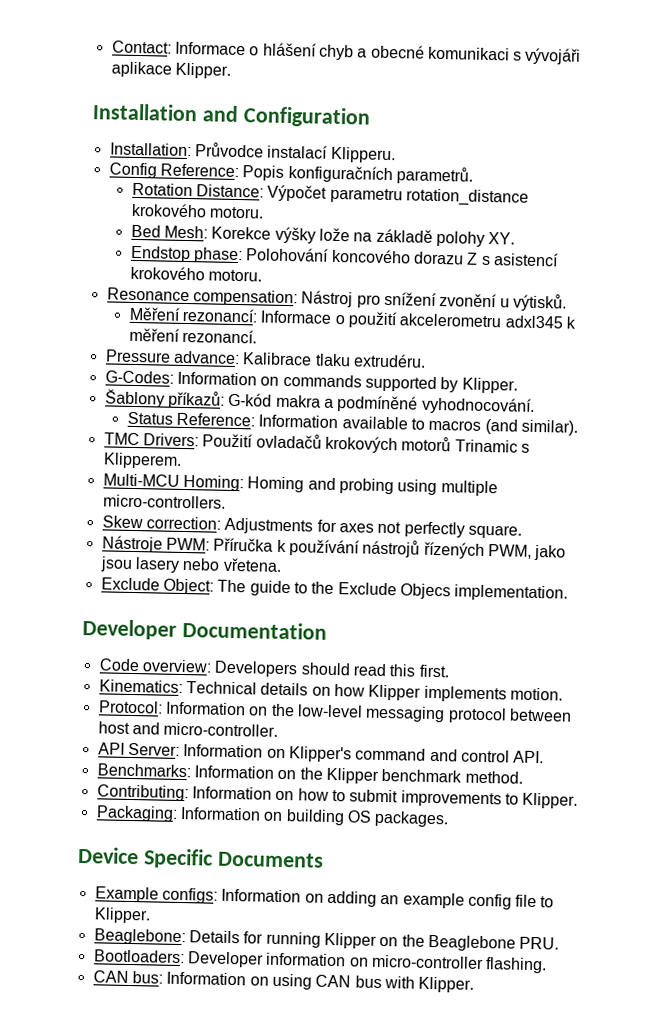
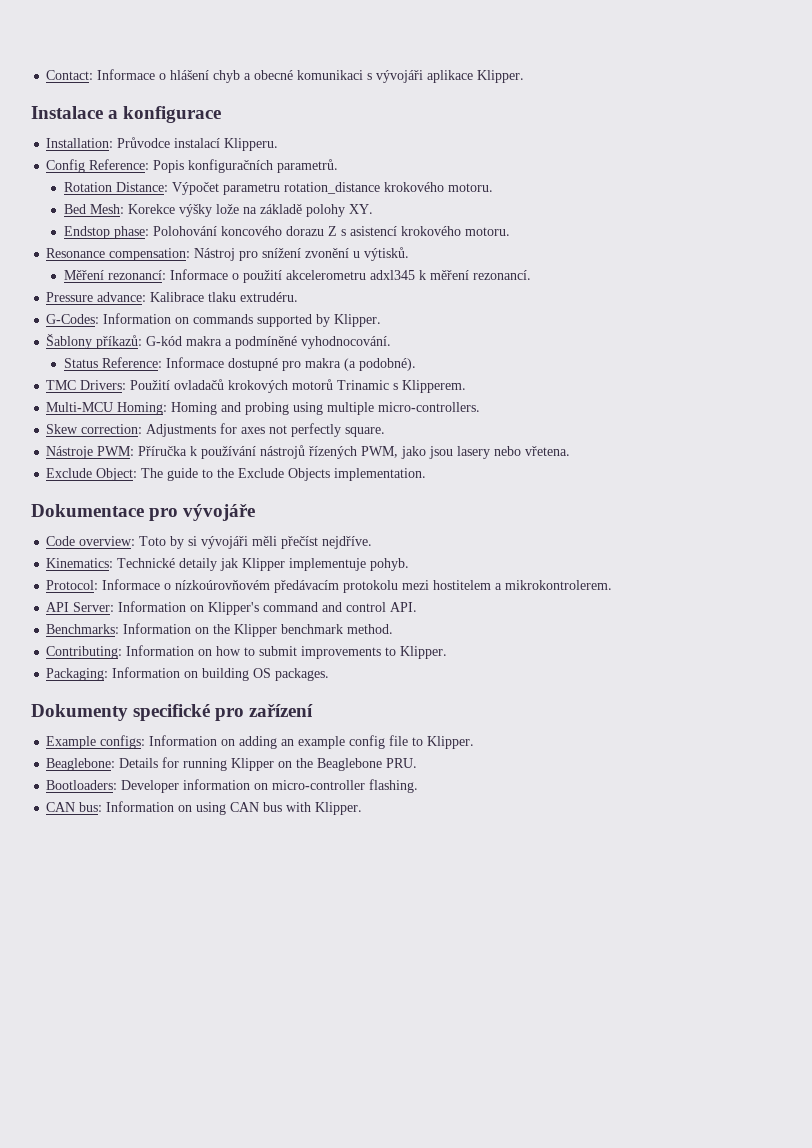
[92,103,371,128] Installation and Configuration -> [31,106,222,123] Instalace a konfigurace
[258,414,578,436] Information available to macros (and similar). -> [165,357,416,371] Informace dostupné pro makra (a podobné).
[399,583,451,600] Objecs -> [288,468,331,481] Objects
[82,619,327,640] Developer Documentation -> [31,504,256,521] Dokumentace pro vývojáře
[214,660,450,678] [98,679,563,703] [97,700,572,724] [97,721,279,737] Developers should read this first. // Kinematics: Technical details on how Klipper implements motion. // Protocol: Information on the low-level messaging protocol between host and micro-controller. -> [139,536,373,549] [46,558,410,571] [46,579,613,593] Toto by si vývojáři měli přečíst nejdříve. // Kinematics: Technické detaily jak Klipper implementuje pohyb. // Protocol: Informace o nízkoúrovňovém předávacím protokolu mezi hostitelem a mikrokontrolerem.
[77,846,324,869] Device Specific Documents -> [31,704,314,721] Dokumenty specifické pro zařízení

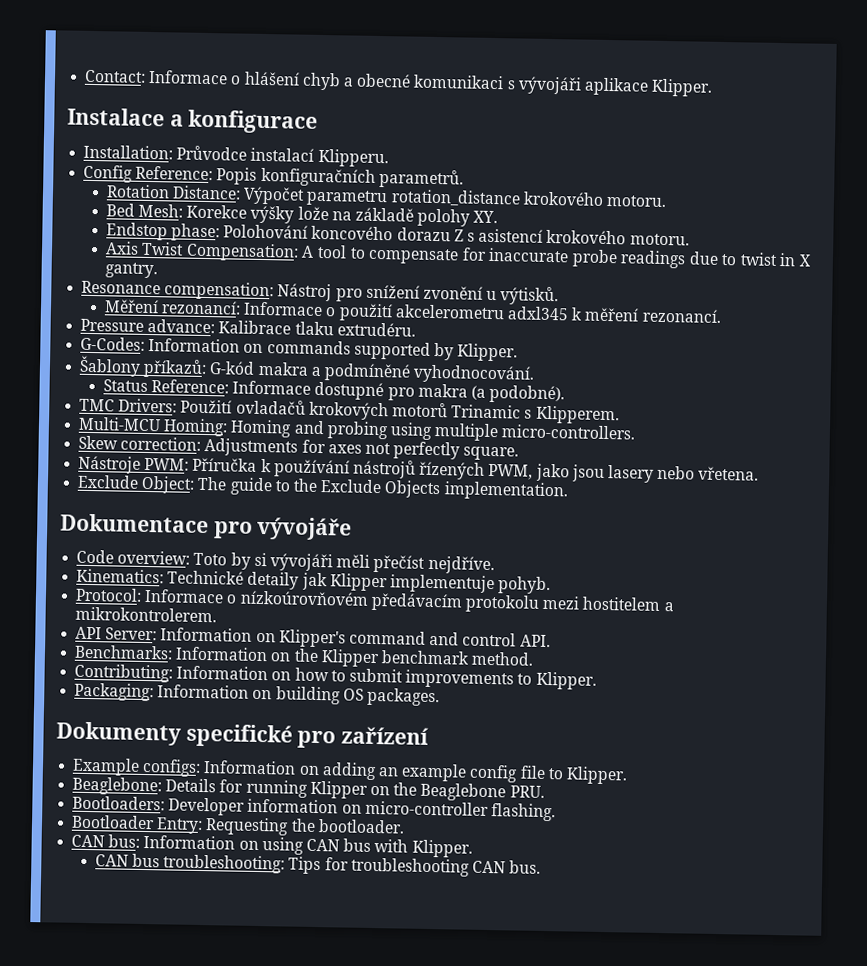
(510, 231) none -> [104,241,812,269] [104,262,158,279] // Axis Twist Compensation: A tool to compensate for inaccurate probe readings due to twist in X gantry.
(419, 786) none -> [71,814,405,836] // Bootloader Entry: Requesting the bootloader.
(363, 808) none -> [94,853,542,877] // CAN bus troubleshooting: Tips for troubleshooting CAN bus.

